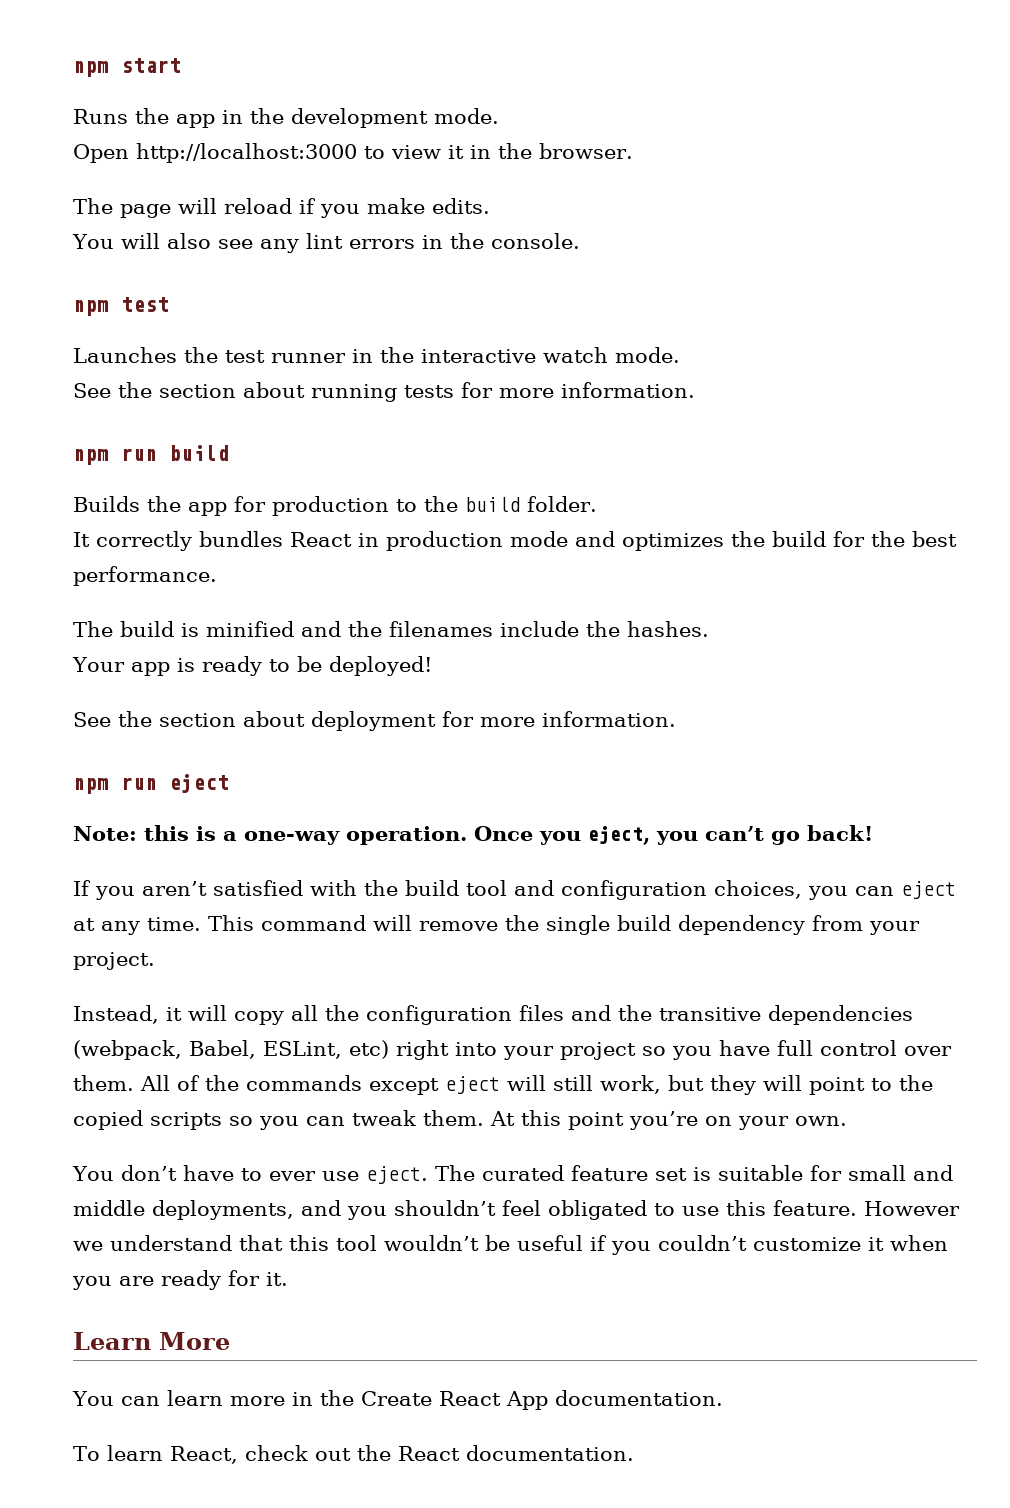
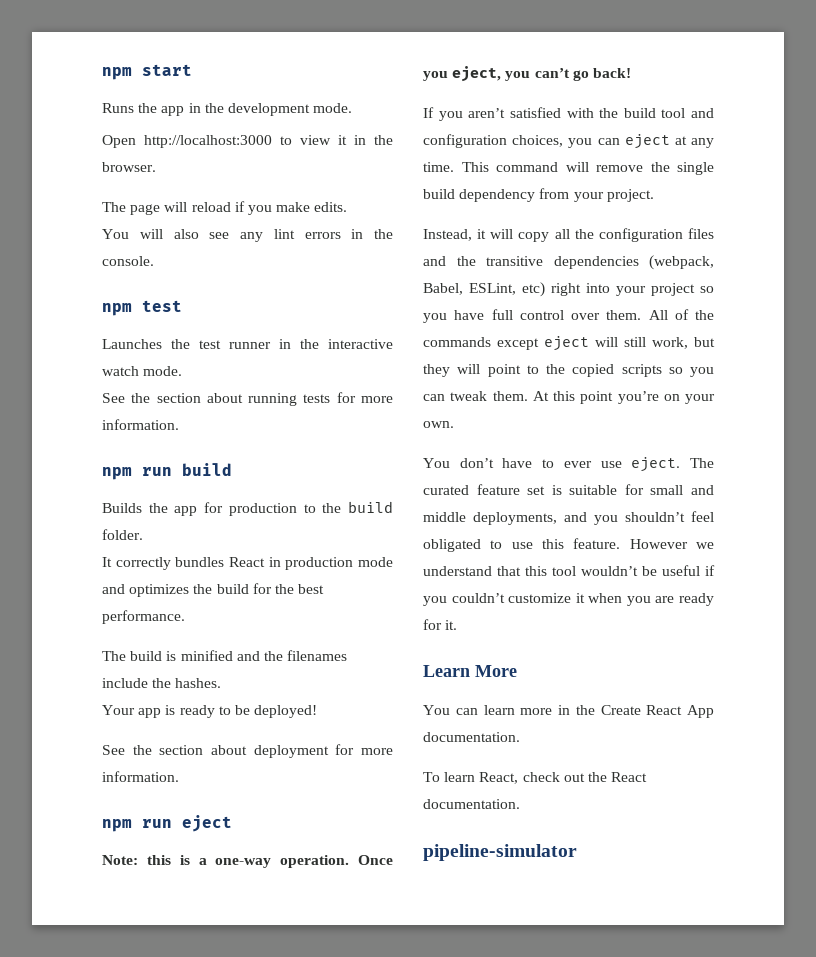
(634, 1453) none -> [423,844,577,861] // pipeline-simulator

